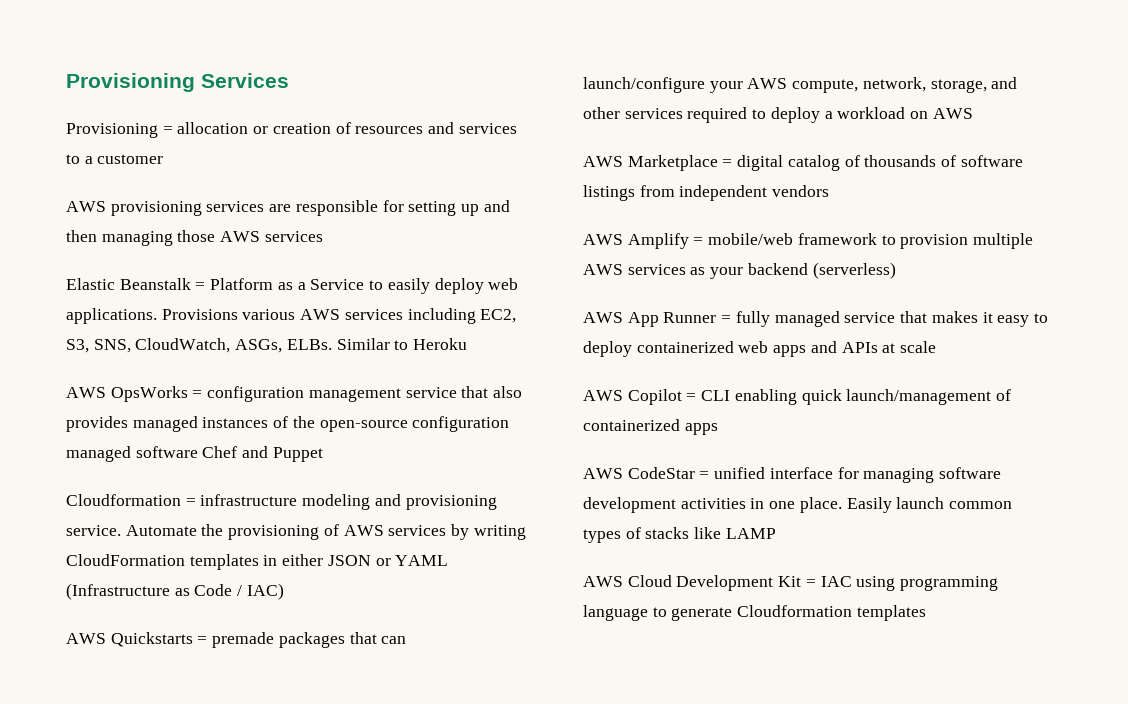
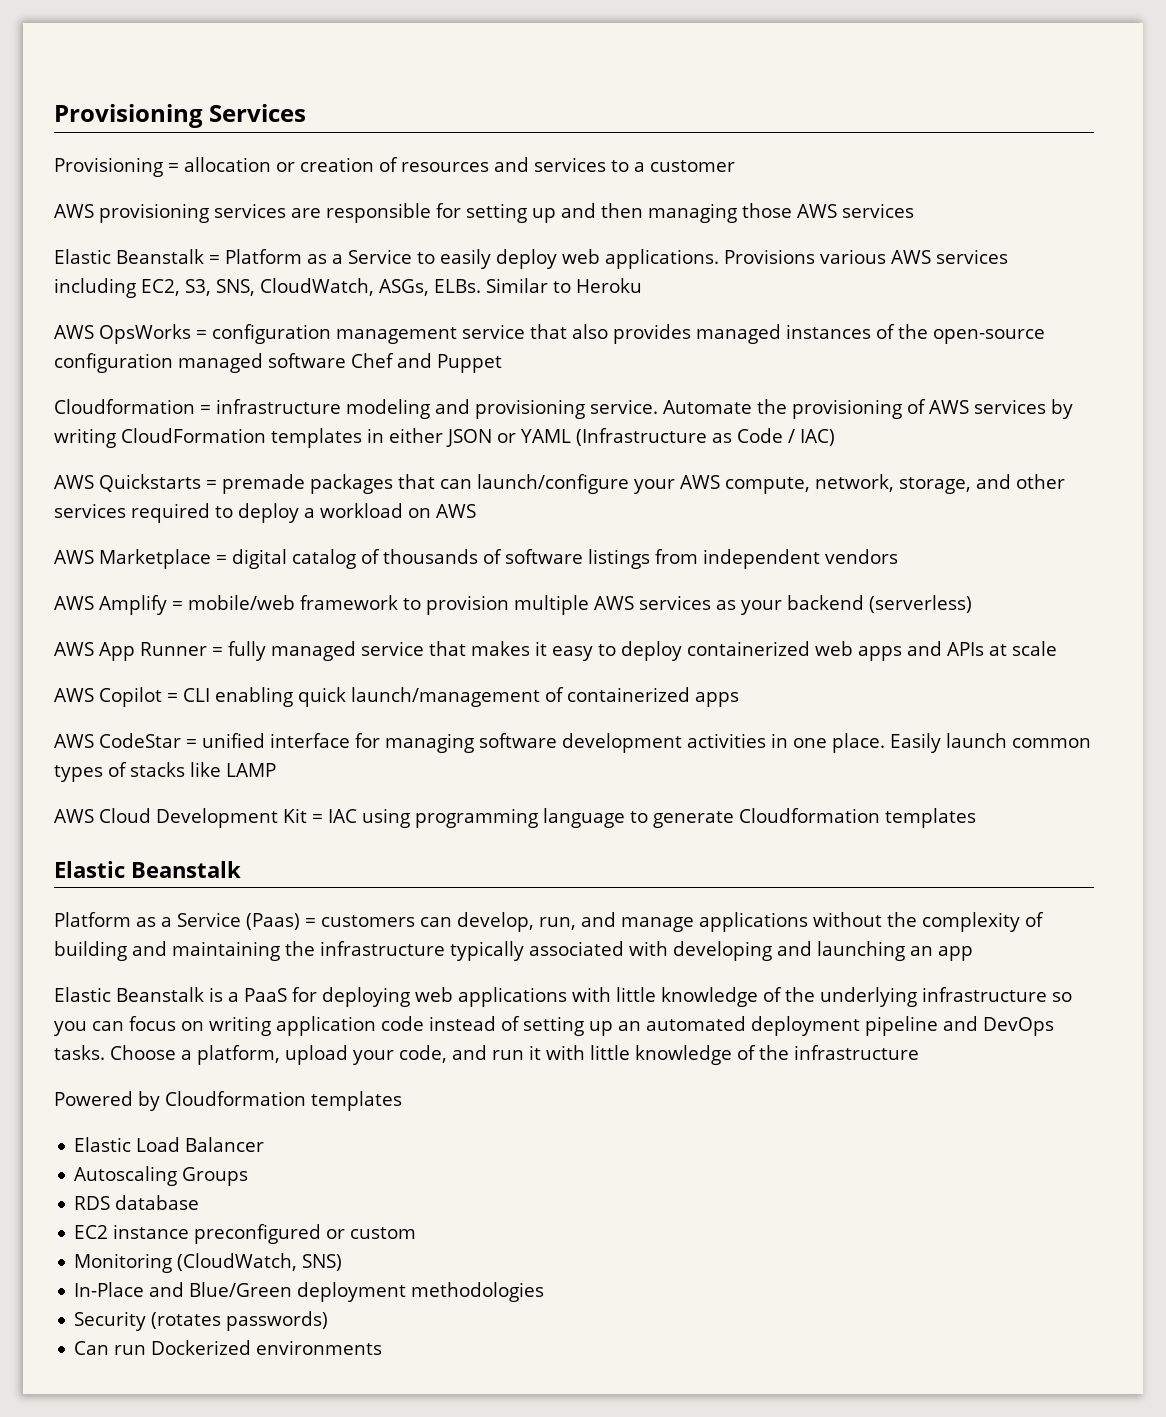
(926, 613) none -> [54,861,241,878] [54,912,1044,932] [54,941,973,961] [54,987,1072,1007] [54,1016,1054,1036] [54,1045,919,1065] [54,1091,402,1111] [74,1137,265,1152] [74,1166,249,1186] [74,1195,200,1210] [74,1224,417,1244] [74,1253,343,1273] [74,1282,545,1302] [74,1311,329,1331] [74,1340,383,1355] // Elastic Beanstalk // Platform as a Service (Paas) = customers can develop, run, and manage applications without the complexity of building and maintaining the infrastructure typically associated with developing and launching an app // Elastic Beanstalk is a PaaS for deploying web applications with little knowledge of the underlying infrastructure so you can focus on writing application code instead of setting up an automated deployment pipeline and DevOps tasks. Choose a platform, upload your code, and run it with little knowledge of the infrastructure // Powered by Cloudformation templates // Elastic Load Balancer // Autoscaling Groups // RDS database // EC2 instance preconfigured or custom // Monitoring (CloudWatch, SNS) // In-Place and Blue/Green deployment methodologies // Security (rotates passwords) // Can run Dockerized environments

